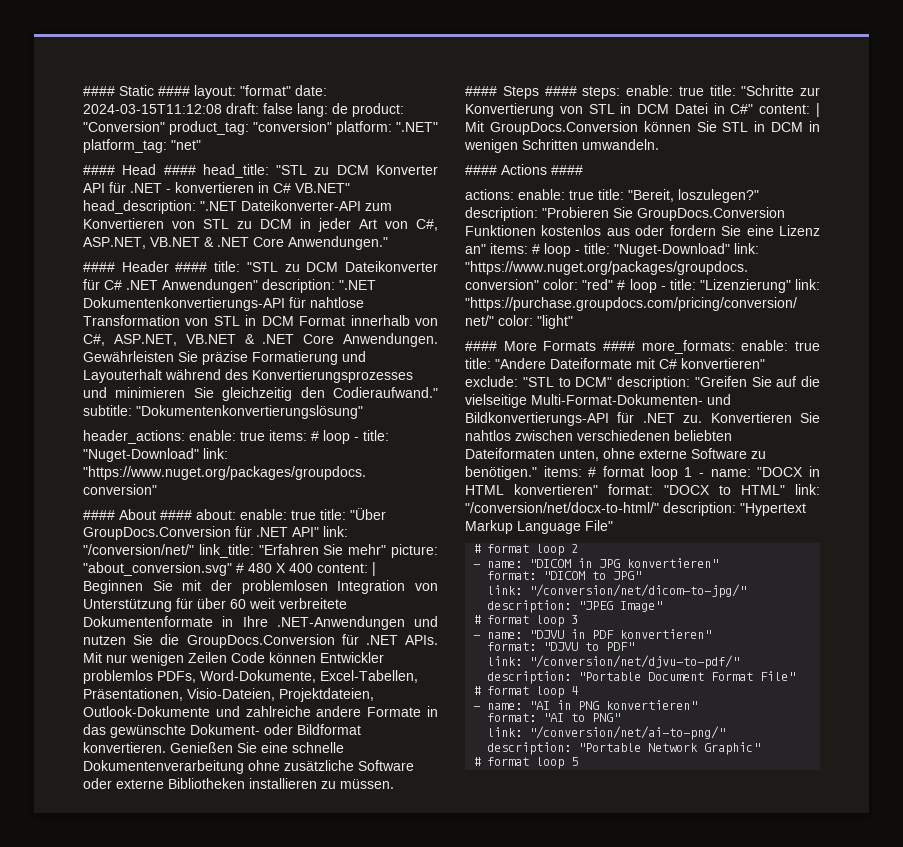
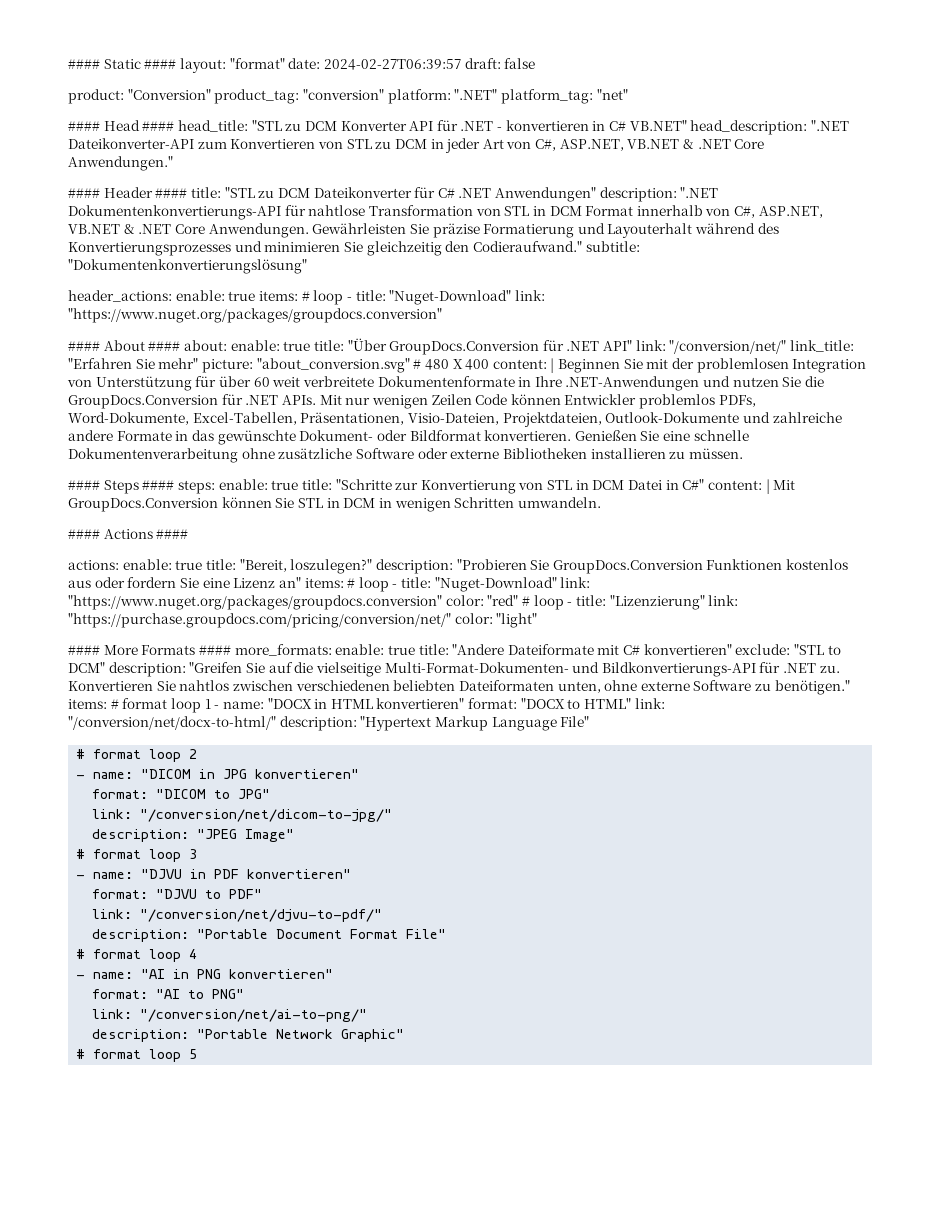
[83,104,222,114] 2024-03-15T11:12:08 -> [323,59,461,70] 2024-02-27T06:39:57
[297,103,348,117] lang: de -> (536, 63) //

